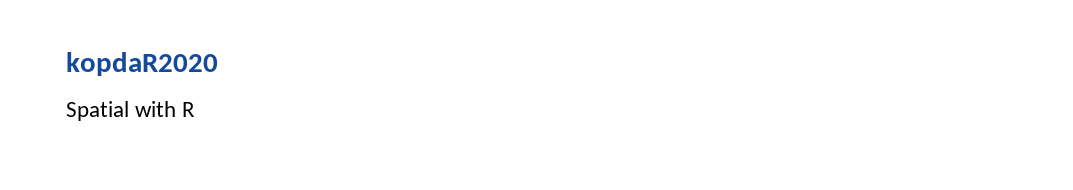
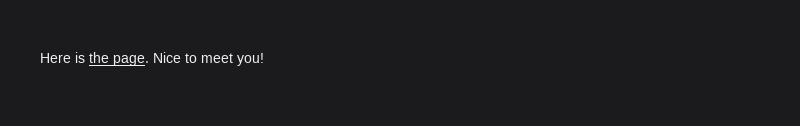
[66,52,218,76] [66,101,196,121] kopdaR2020 // Spatial with R -> [40,52,264,66] Here is the page. Nice to meet you!

